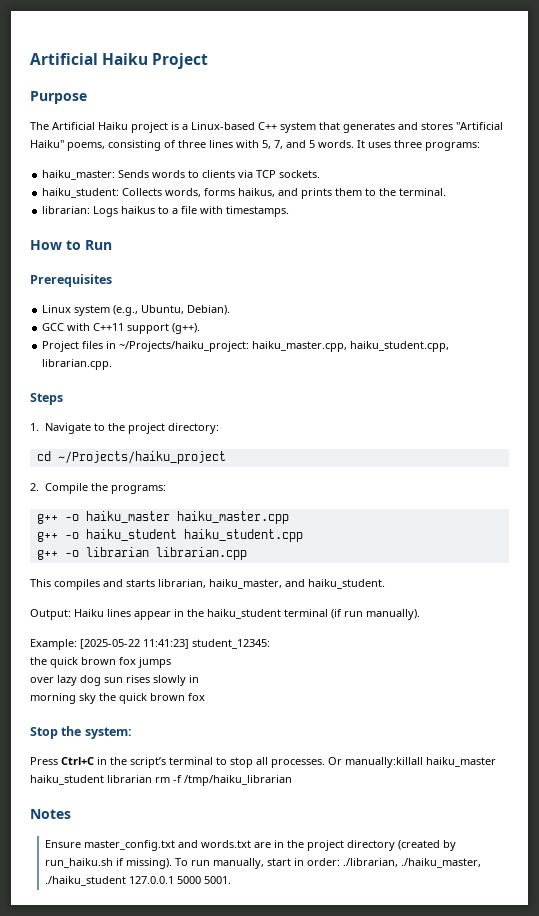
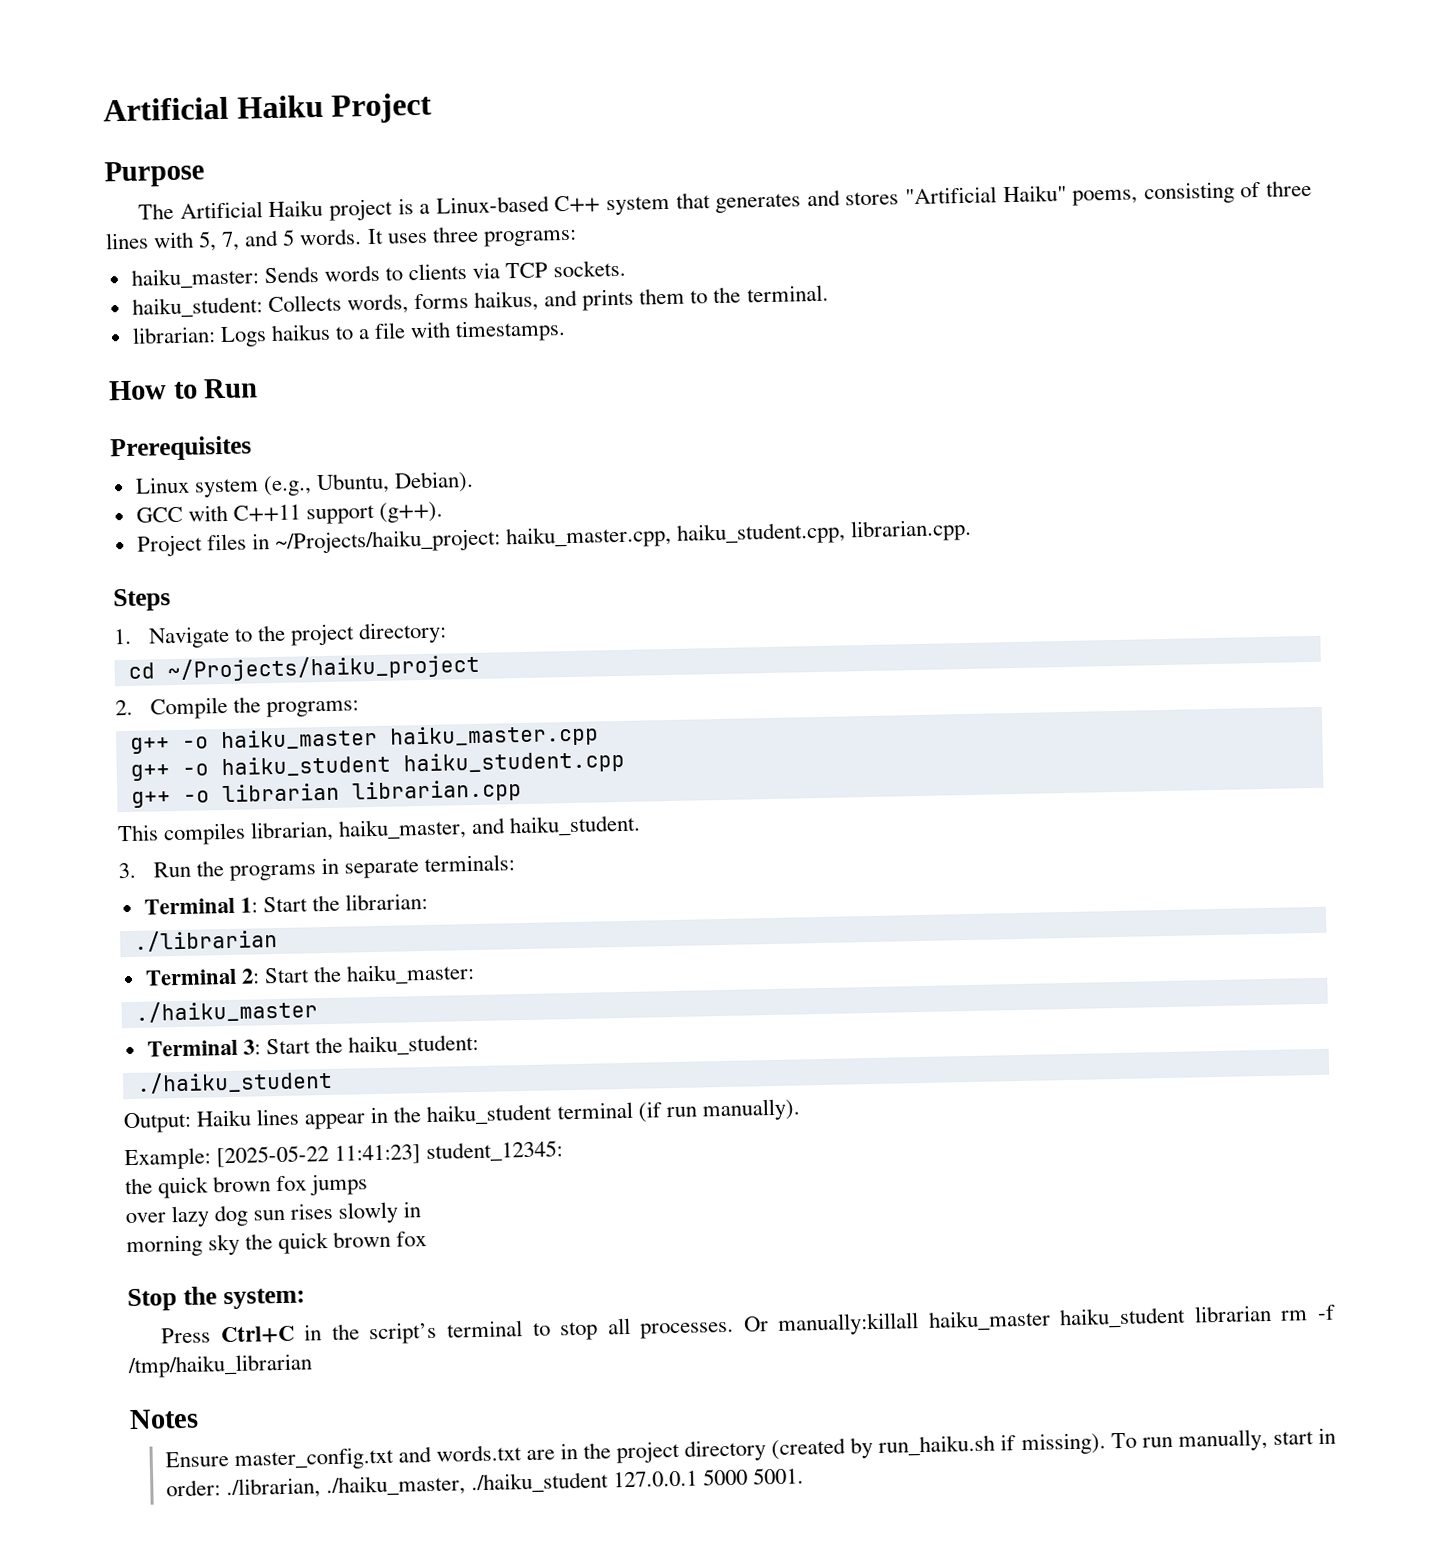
[103,579,155,587] and starts -> (247, 834) none
(385, 584) none -> [118,854,515,881] [143,892,429,915] [133,928,278,952] [144,963,476,986] [134,999,318,1023] [146,1033,480,1057] [135,1069,333,1094] // 3. Run the programs in separate terminals: // Terminal 1: Start the librarian: // ./librarian // Terminal 2: Start the haiku_master: // ./haiku_master // Terminal 3: Start the haiku_student: // ./haiku_student

